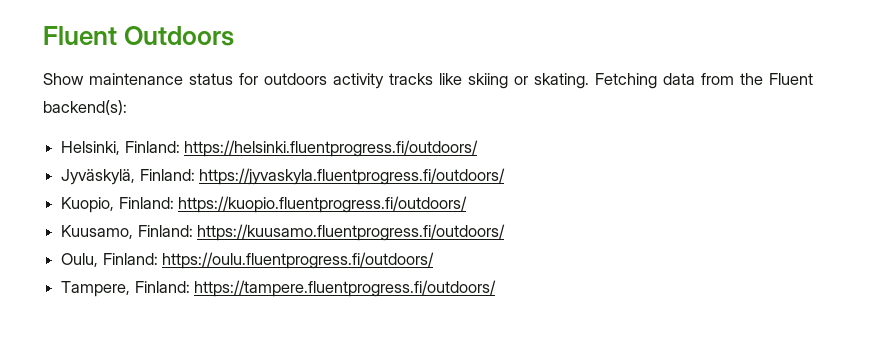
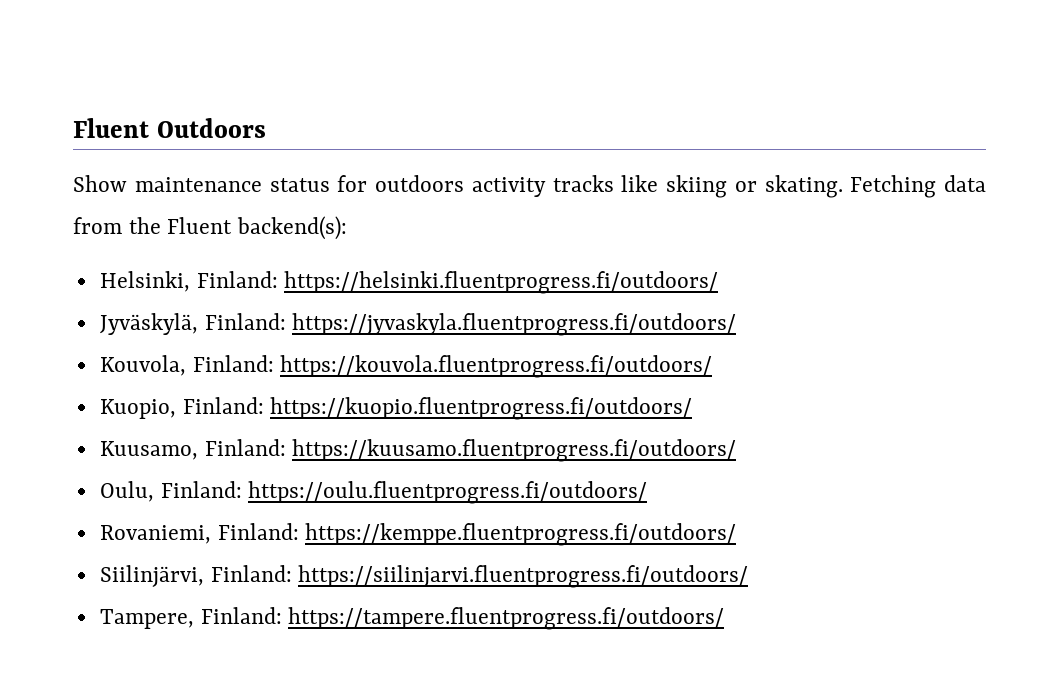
(506, 176) none -> [99,355,713,378] // Kouvola, Finland: https://kouvola.fluentprogress.fi/outdoors/
(435, 260) none -> [99,523,737,546] [99,565,749,588] // Rovaniemi, Finland: https://kemppe.fluentprogress.fi/outdoors/ // Siilinjärvi, Finland: https://siilinjarvi.fluentprogress.fi/outdoors/

